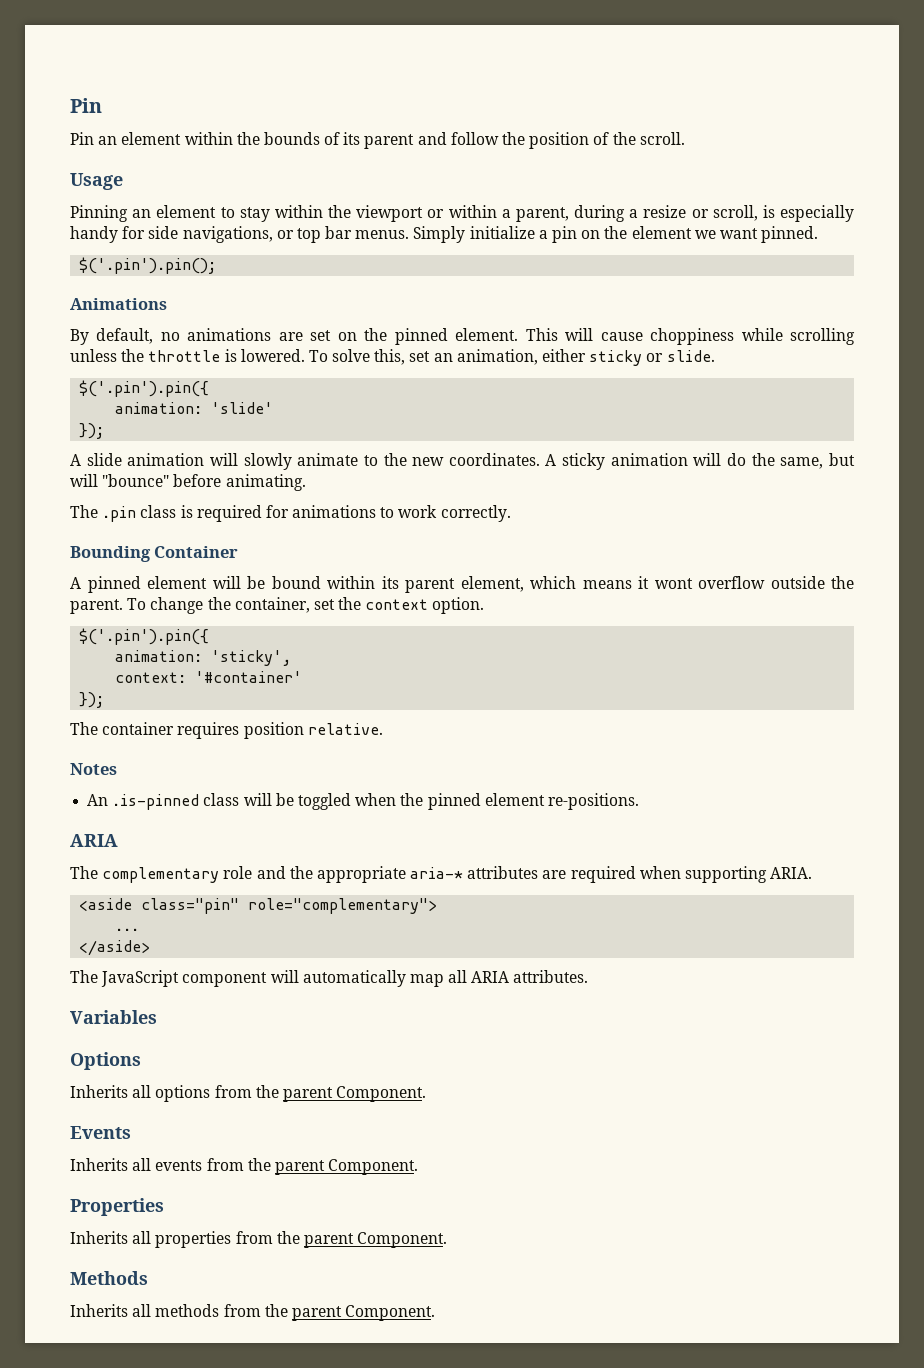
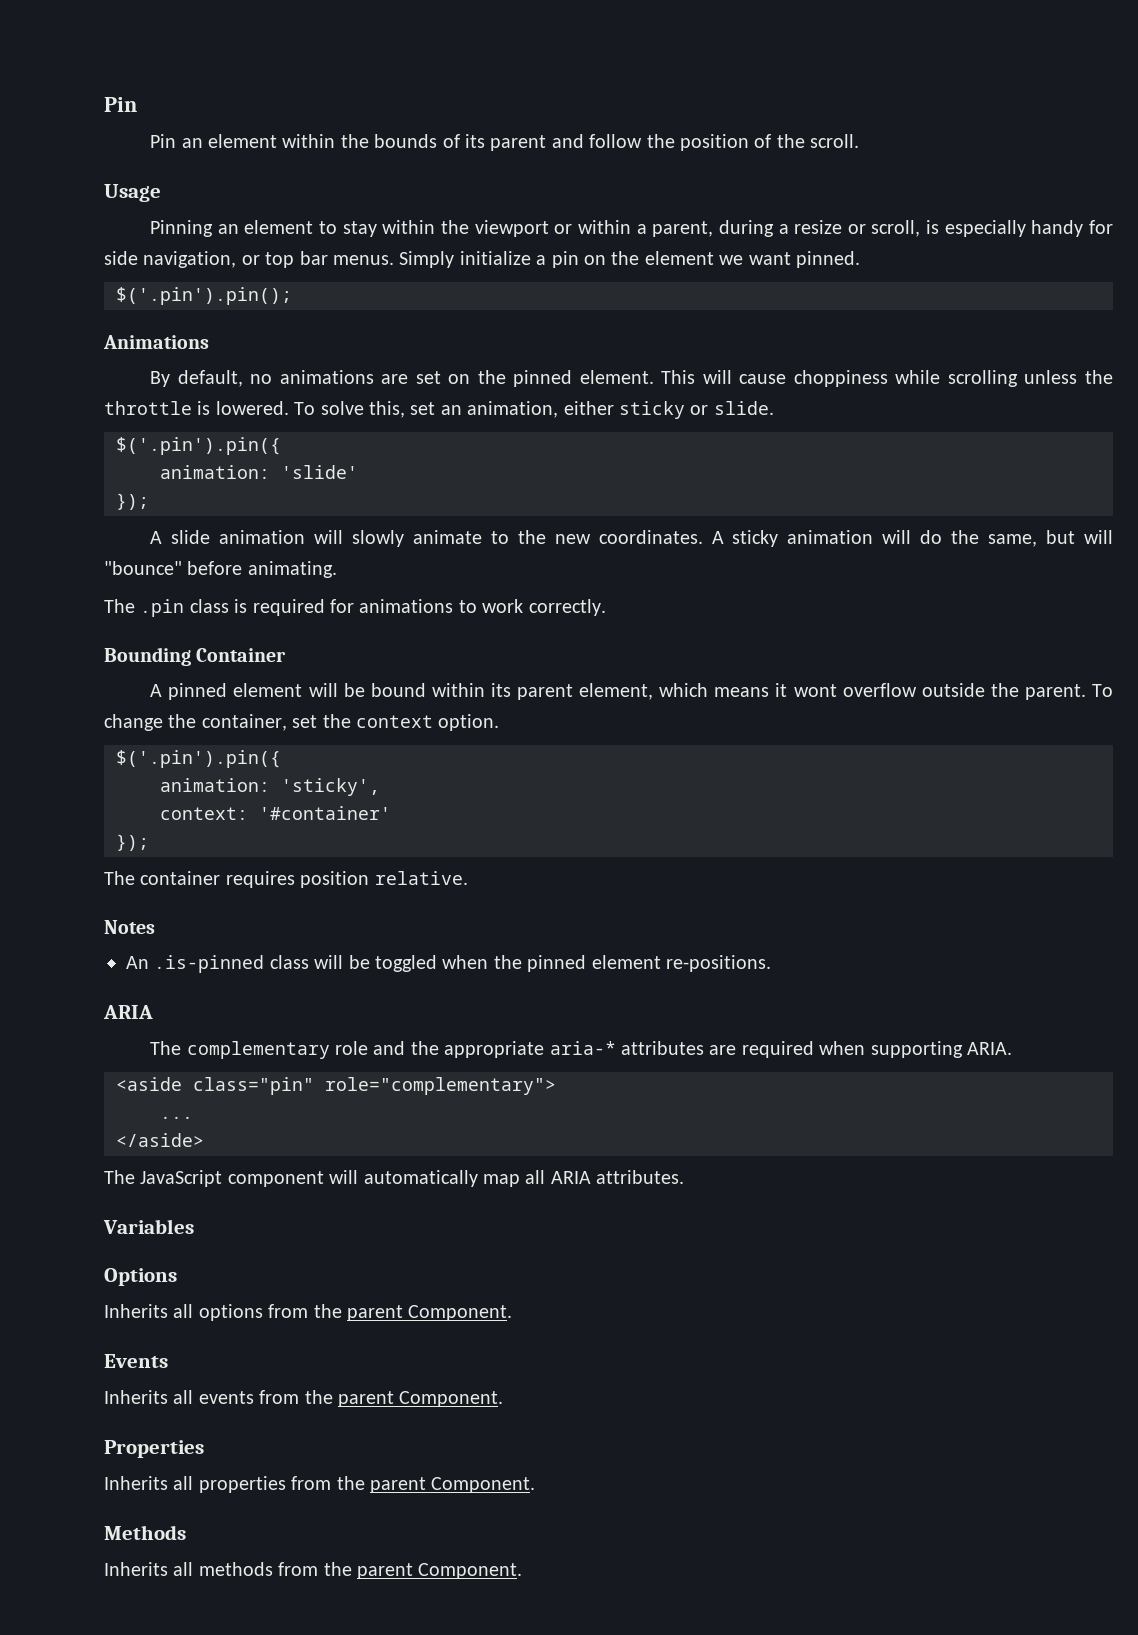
[182,226,273,243] navigations, -> [143,251,237,268] navigation,

